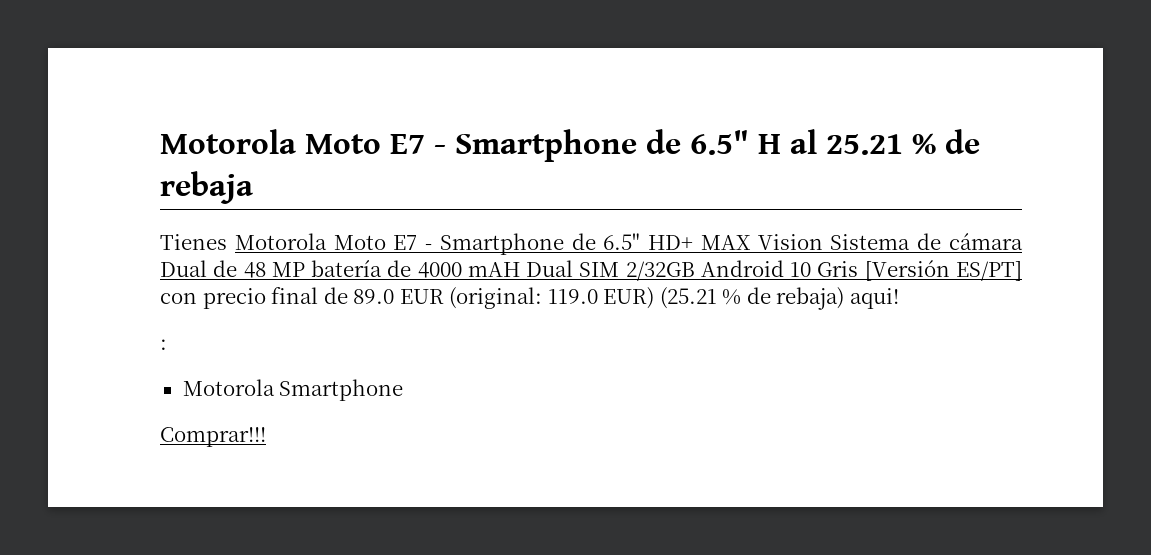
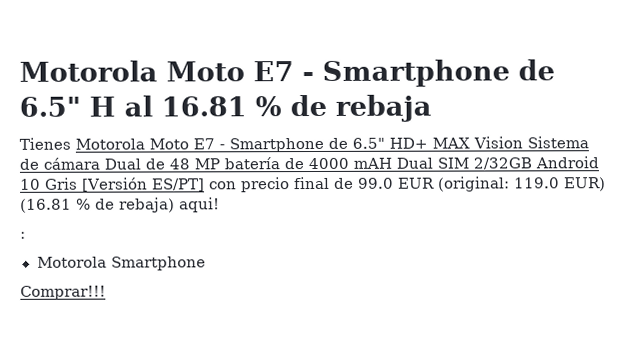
[826,134,903,155] 25.21 -> [161,96,247,117] 16.81
[353,289,395,304] 89.0 -> [356,177,394,189] 99.0
[659,287,717,309] (25.21 -> [20,198,72,213] (16.81

